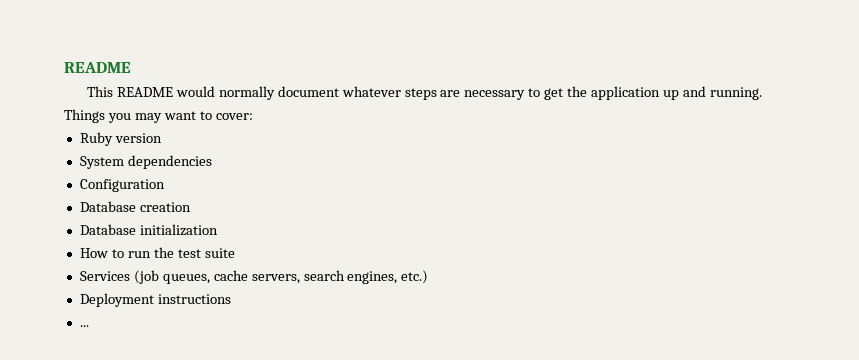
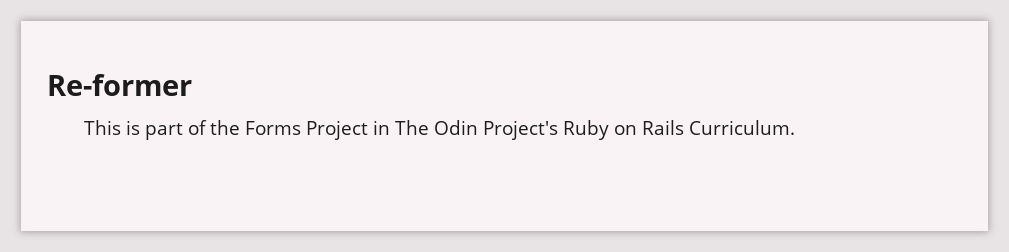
[64,62,131,73] README -> [47,74,192,96] Re-former
[116,86,762,100] [64,109,253,123] [79,132,162,146] [79,155,212,169] [79,179,165,192] [79,201,191,212] [79,224,218,236] [79,247,235,258] [79,270,429,284] [79,293,231,307] [79,325,89,327] README would normally document whatever steps are necessary to get the application up and running. // Things you may want to cover: // Ruby version // System dependencies // Configuration // Database creation // Database initialization // How to run the test suite // Services (job queues, cache servers, search engines, etc.) // Deployment instructions // ... -> [126,120,796,140] is part of the Forms Project in The Odin Project's Ruby on Rails Curriculum.

